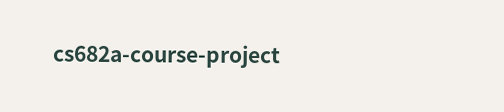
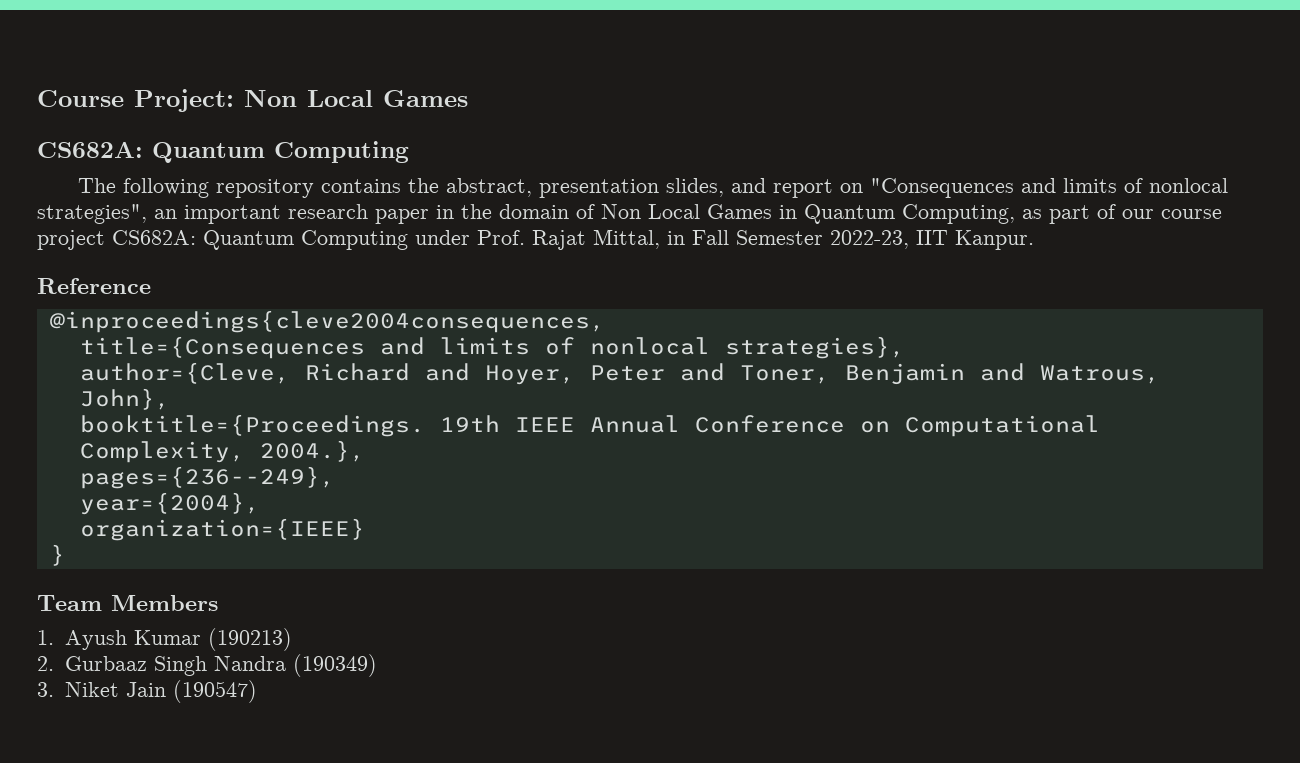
[52,43,281,69] cs682a-course-project -> [37,89,468,112] [37,141,409,163] [77,178,1228,198] [37,204,1222,224] [37,229,1034,250] [37,278,151,294] [49,310,605,333] [79,336,905,359] [79,362,1160,385] [79,388,170,410] [79,414,1100,437] [79,440,365,463] [79,466,335,489] [79,492,260,515] [79,518,365,541] [49,544,65,566] [37,595,218,611] [37,628,292,651] [37,654,377,677] [37,680,257,703] Course Project: Non Local Games // CS682A: Quantum Computing // The following repository contains the abstract, presentation slides, and report on "Consequences and limits of nonlocal strategies", an important research paper in the domain of Non Local Games in Quantum Computing, as part of our course project CS682A: Quantum Computing under Prof. Rajat Mittal, in Fall Semester 2022-23, IIT Kanpur. // Reference // @inproceedings{cleve2004consequences, // title={Consequences and limits of nonlocal strategies}, // author={Cleve, Richard and Hoyer, Peter and Toner, Benjamin and Watrous, John}, // booktitle={Proceedings. 19th IEEE Annual Conference on Computational Complexity, 2004.}, // pages={236--249}, // year={2004}, // organization={IEEE} // } // Team Members // 1. Ayush Kumar (190213) // 2. Gurbaaz Singh Nandra (190349) // 3. Niket Jain (190547)

